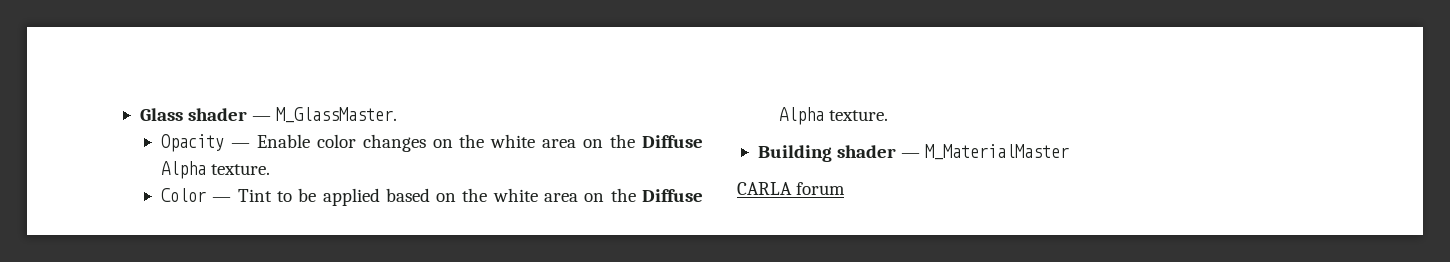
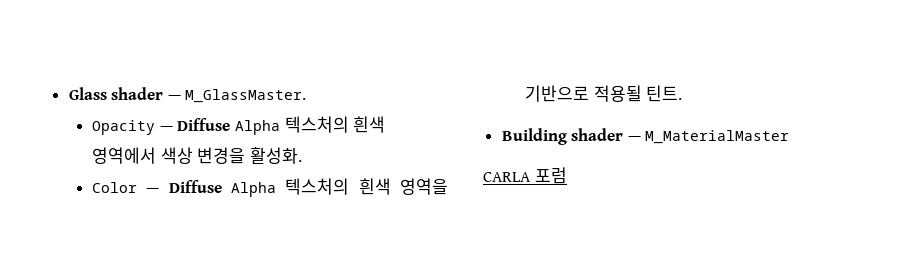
[256,134,704,152] [160,161,271,179] [160,188,703,206] [778,107,889,125] Enable color changes on the white area on the Diffuse Alpha texture. // Color — Tint to be applied based on the white area on the Diffuse Alpha texture. -> [177,116,386,135] [92,147,302,164] [92,178,448,197] [525,85,683,102] Diffuse Alpha 텍스처의 흰색 영역에서 색상 변경을 활성화. // Color — Diffuse Alpha 텍스처의 흰색 영역을 기반으로 적용될 틴트.
[796,182,846,195] forum -> [534,167,567,184] 포럼

